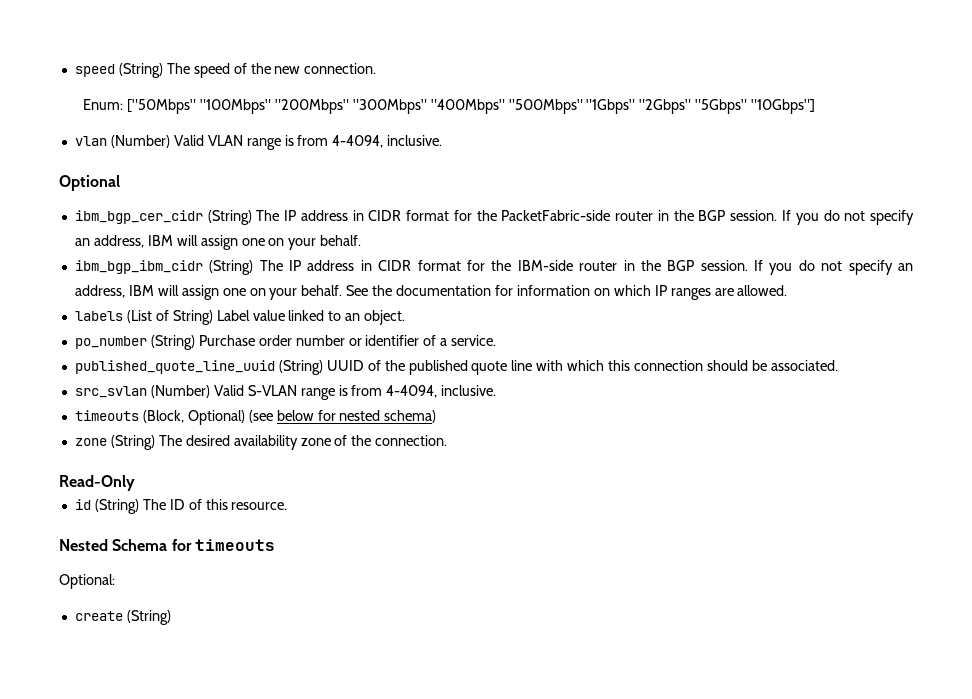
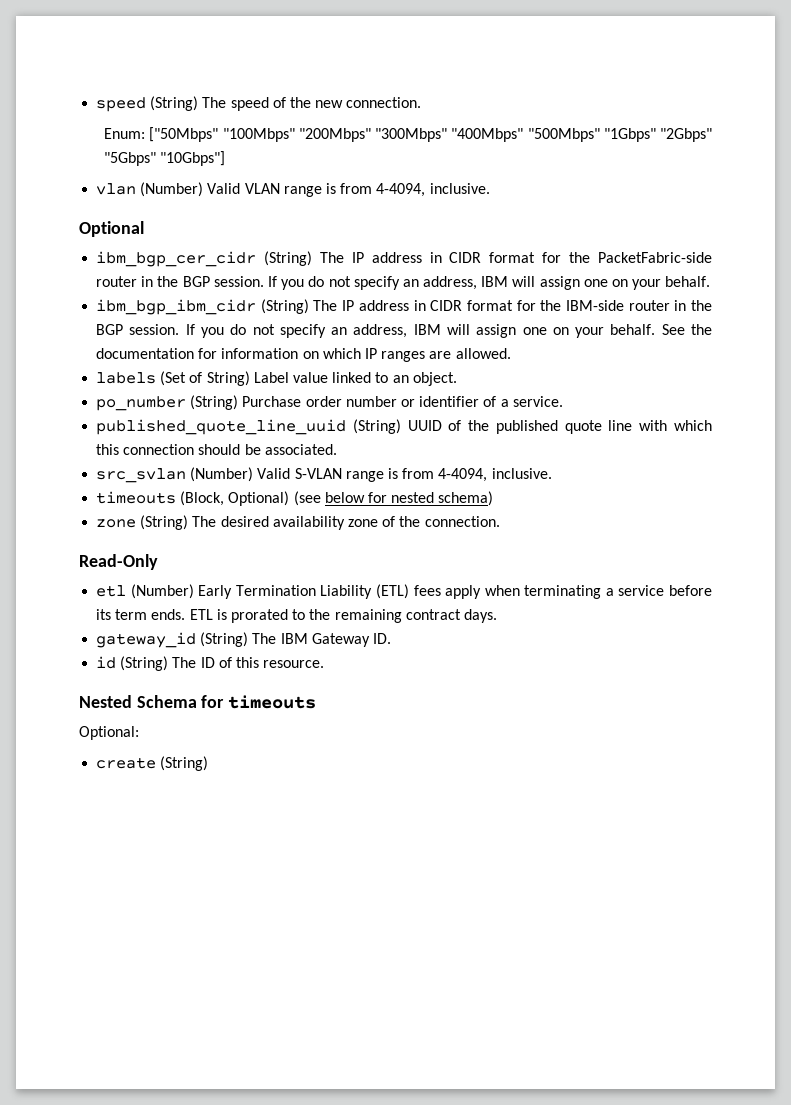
[126,310,152,323] (List -> [160,371,187,386] (Set
(135, 483) none -> [96,584,712,599] [96,609,497,623] [96,632,391,648] // etl (Number) Early Termination Liability (ETL) fees apply when terminating a service before its term ends. ETL is prorated to the remaining contract days. // gateway_id (String) The IBM Gateway ID.

